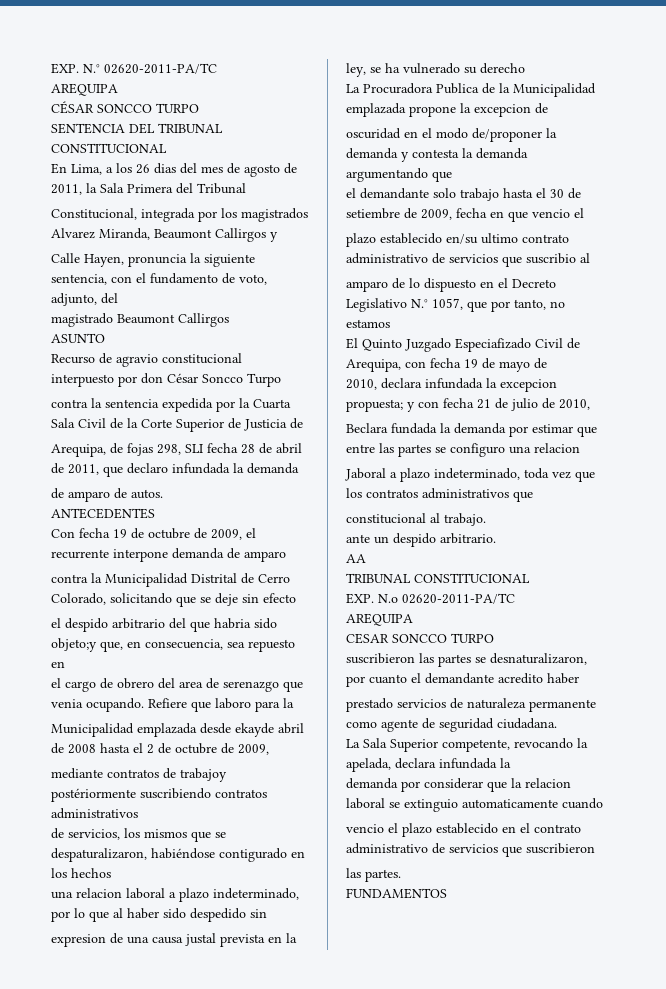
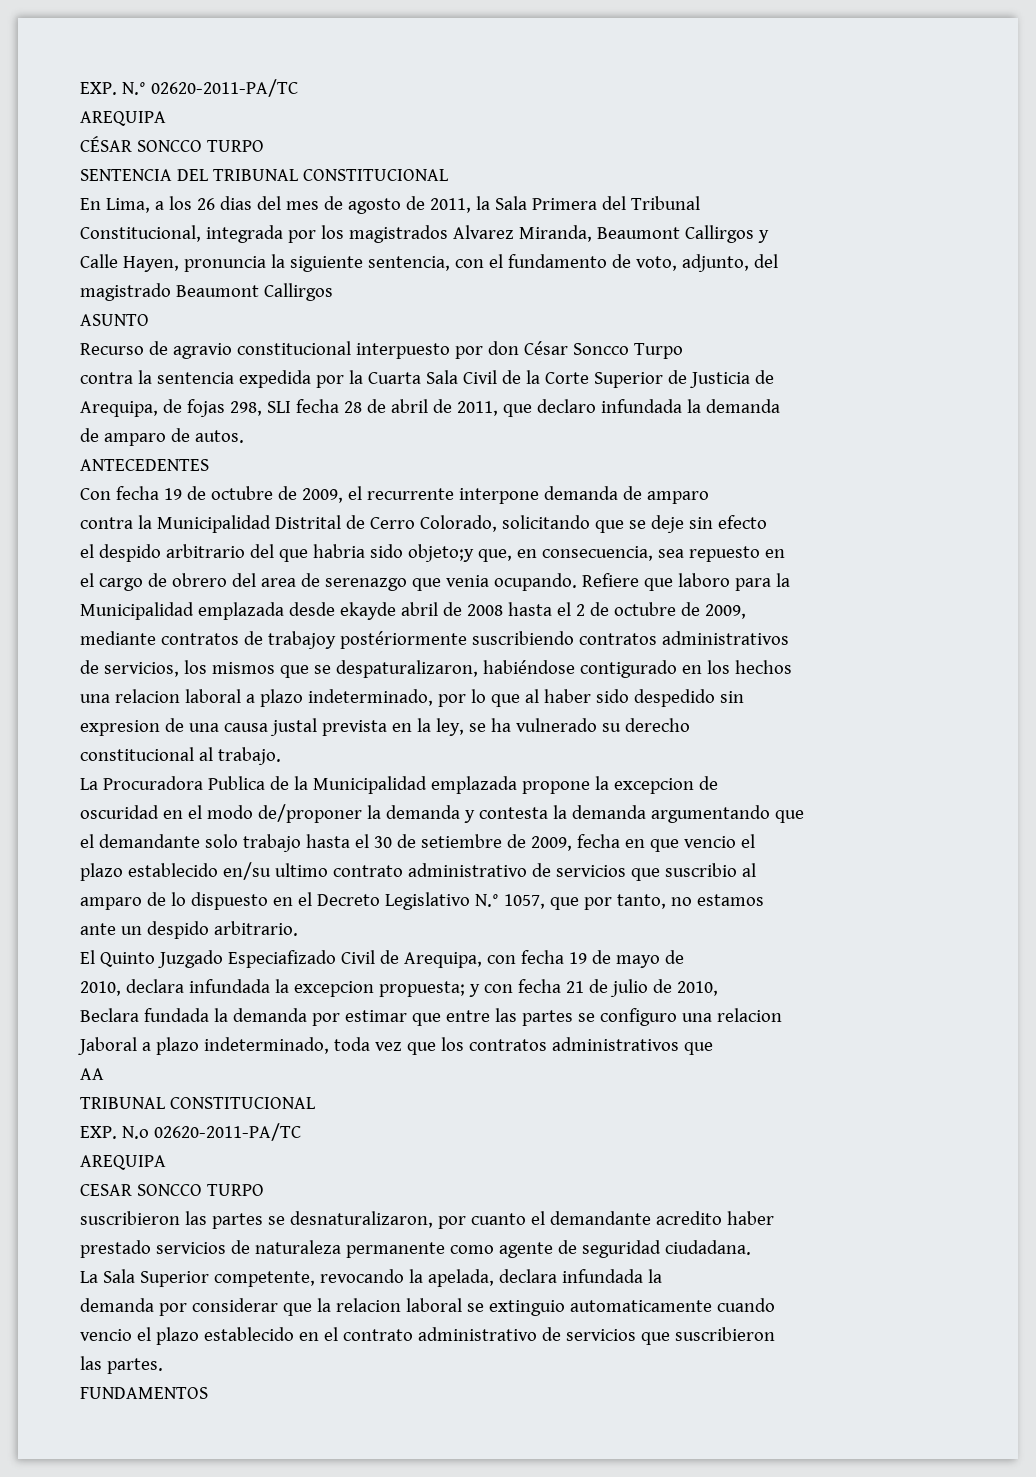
(525, 68) none -> [80,747,281,765] // constitucional al trabajo.
(390, 323) none -> [80,921,298,939] // ante un despido arbitrario.
[346,513,486,526] [346,533,496,547] // constitucional al trabajo. // ante un despido arbitrario. -> (713, 1048) none

